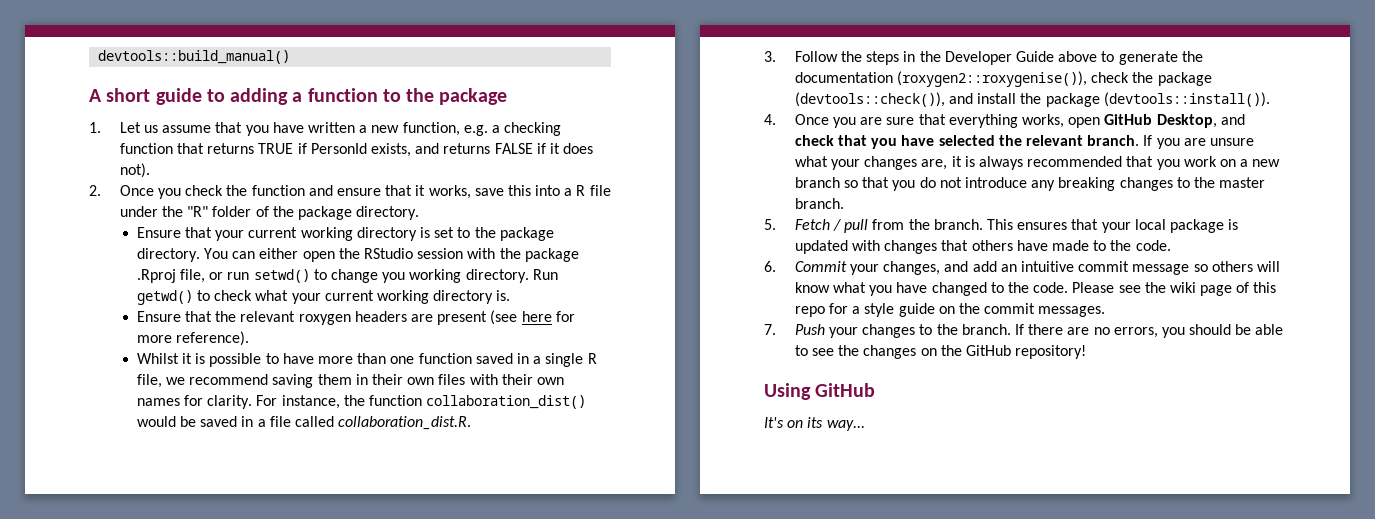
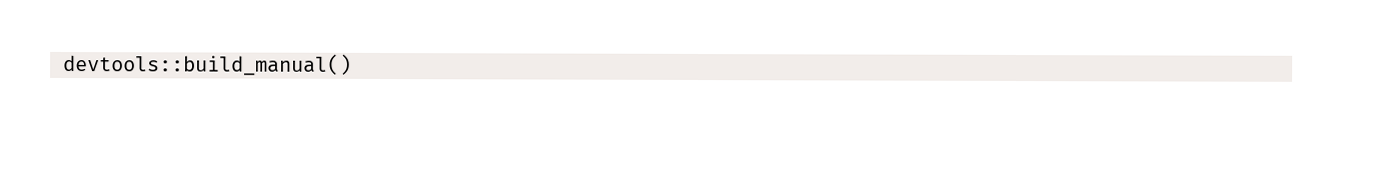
[89,88,508,105] [89,122,562,136] [119,143,594,157] [119,163,150,178] [89,185,611,199] [119,206,420,220] [136,227,554,241] [136,248,579,262] [136,269,558,283] [136,290,511,305] [136,310,575,325] [136,331,250,346] [136,353,597,367] [136,374,564,388] [136,395,587,409] [136,416,472,430] [764,51,1203,65] [794,71,1212,87] [794,92,1270,107] [764,114,1245,128] [794,135,1254,149] [794,156,1281,170] [794,177,1266,191] [794,198,844,209] [764,219,1239,233] [794,240,1171,254] [764,261,1280,275] [794,282,1277,296] [794,303,1106,317] [764,324,1284,338] [794,345,1087,359] [764,383,876,400] [764,417,865,431] // A short guide to adding a function to the package // 1. Let us assume that you have written a new function, e.g. a checking function that returns TRUE if PersonId exists, and returns FALSE if it does not). // 2. Once you check the function and ensure that it works, save this into a R file under the "R" folder of the package directory. // Ensure that your current working directory is set to the package directory. You can either open the RStudio session with the package .Rproj file, or run setwd() to change you working directory. Run getwd() to check what your current working directory is. // Ensure that the relevant roxygen headers are present (see here for more reference). // Whilst it is possible to have more than one function saved in a single R file, we recommend saving them in their own files with their own names for clarity. For instance, the function collaboration_dist() would be saved in a file called collaboration_dist.R. // 3. Follow the steps in the Developer Guide above to generate the documentation (roxygen2::roxygenise()), check the package (devtools::check()), and install the package (devtools::install()). // 4. Once you are sure that everything works, open GitHub Desktop, and check that you have selected the relevant branch. If you are unsure what your changes are, it is always recommended that you work on a new branch so that you do not introduce any breaking changes to the master branch. // 5. Fetch / pull from the branch. This ensures that your local package is updated with changes that others have made to the code. // 6. Commit your changes, and add an intuitive commit message so others will know what you have changed to the code. Please see the wiki page of this repo for a style guide on the commit messages. // 7. Push your changes to the branch. If there are no errors, you should be able to see the changes on the GitHub repository! // Using GitHub // It's on its way... -> (352, 64) none

